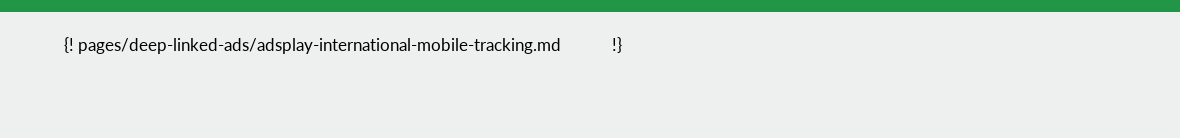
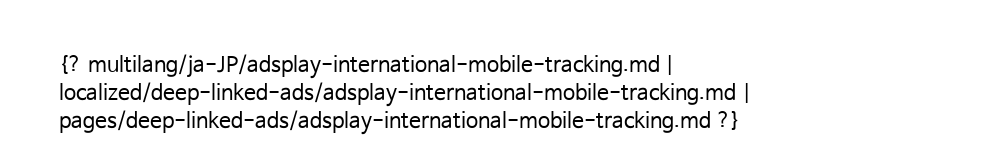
[64,37,622,54] {! pages/deep-linked-ads/adsplay-international-mobile-tracking.md !} -> [59,54,675,79] [59,82,751,107] [59,110,740,135] {? multilang/ja-JP/adsplay-international-mobile-tracking.md | localized/deep-linked-ads/adsplay-international-mobile-tracking.md | pages/deep-linked-ads/adsplay-international-mobile-tracking.md ?}

